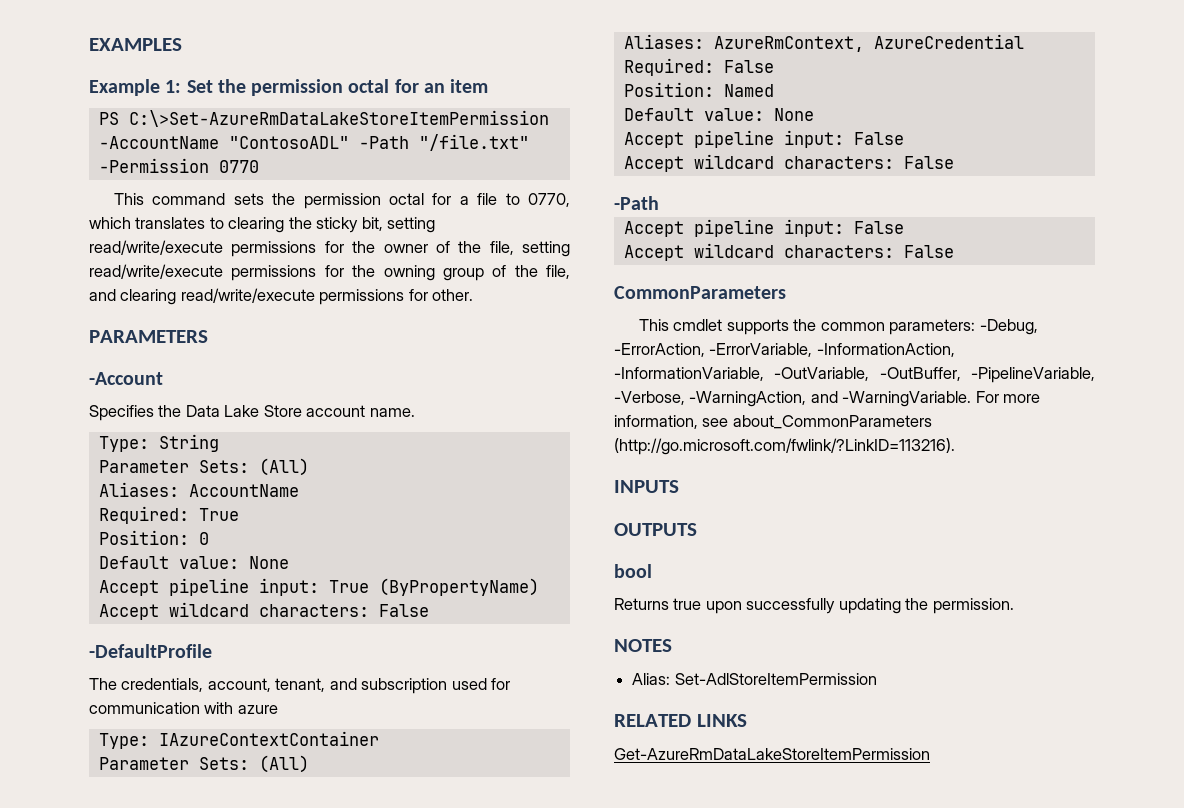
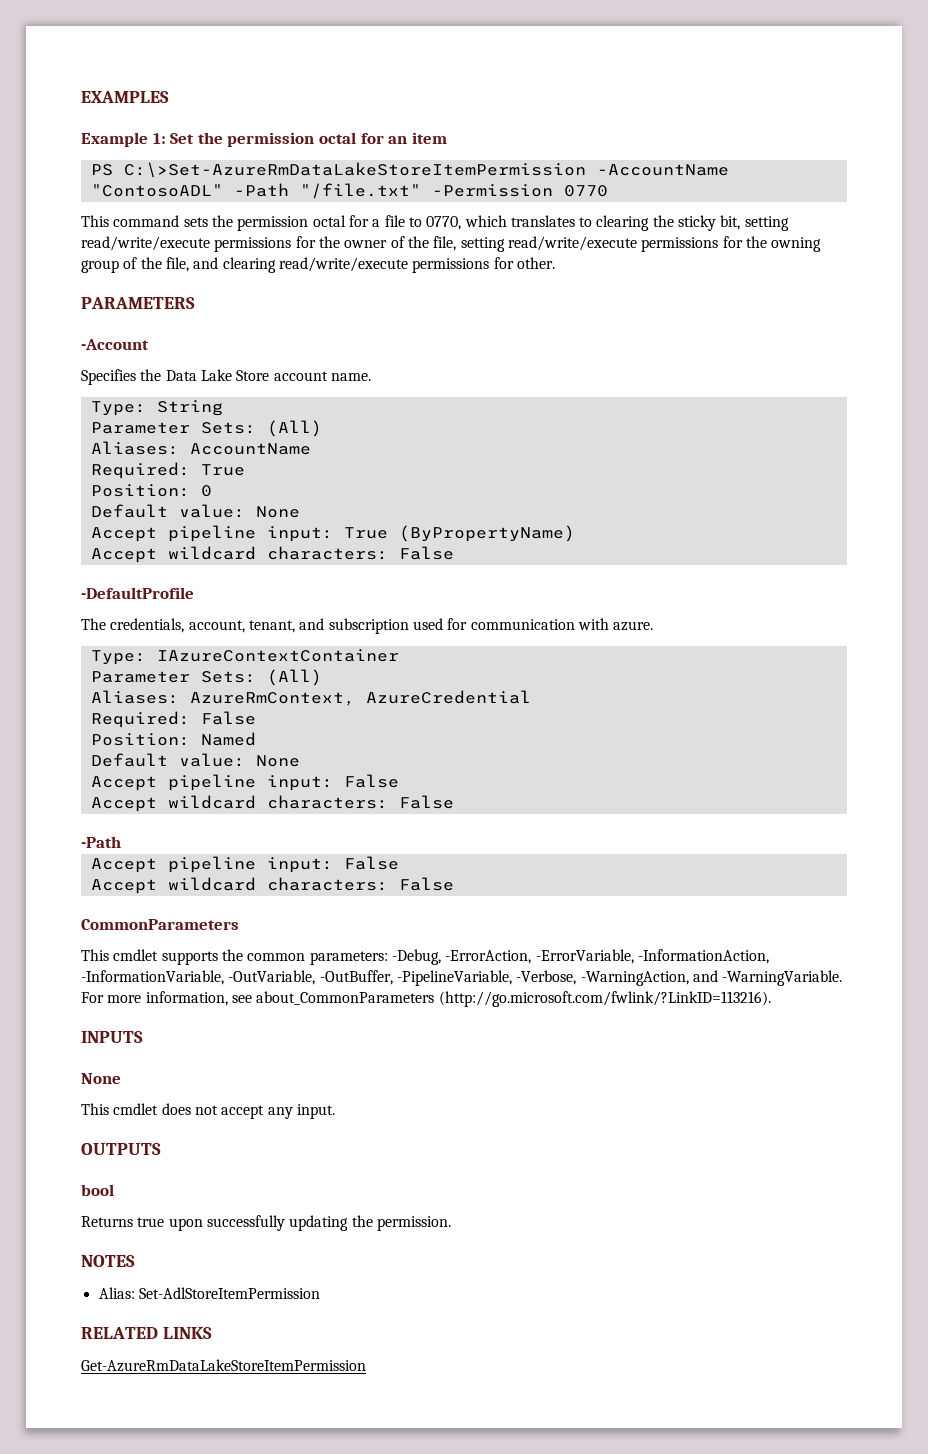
[237,705,278,714] azure -> [613,621,654,631] azure.
(679, 486) none -> [81,1073,121,1084] [81,1103,335,1119] // None // This cmdlet does not accept any input.

